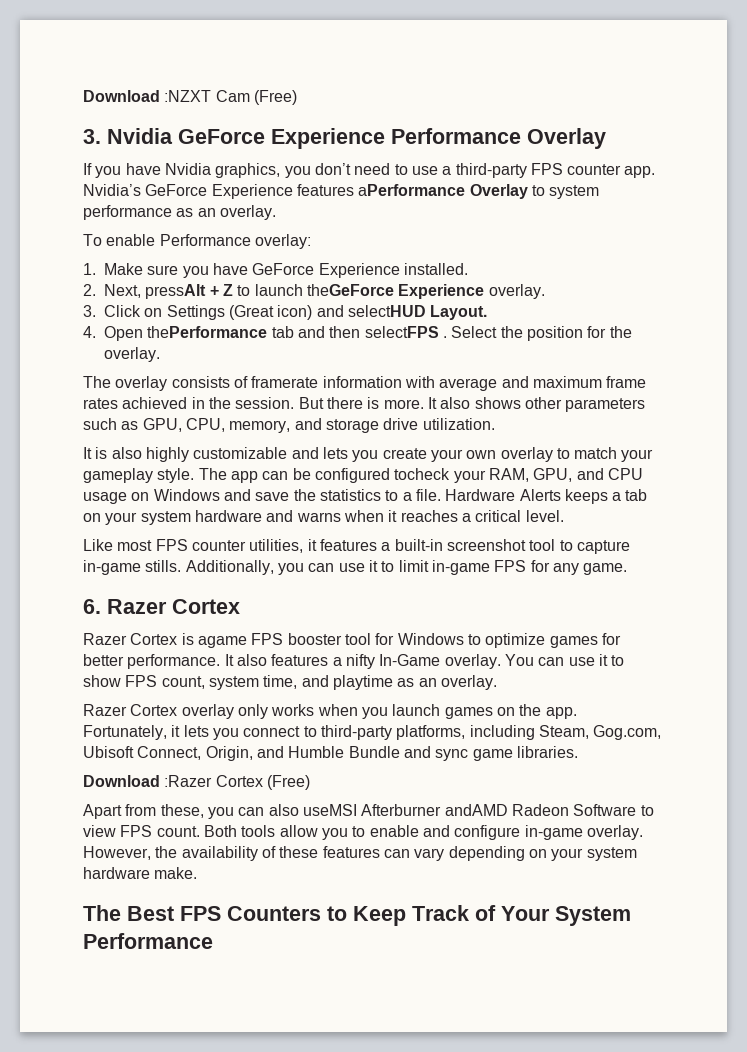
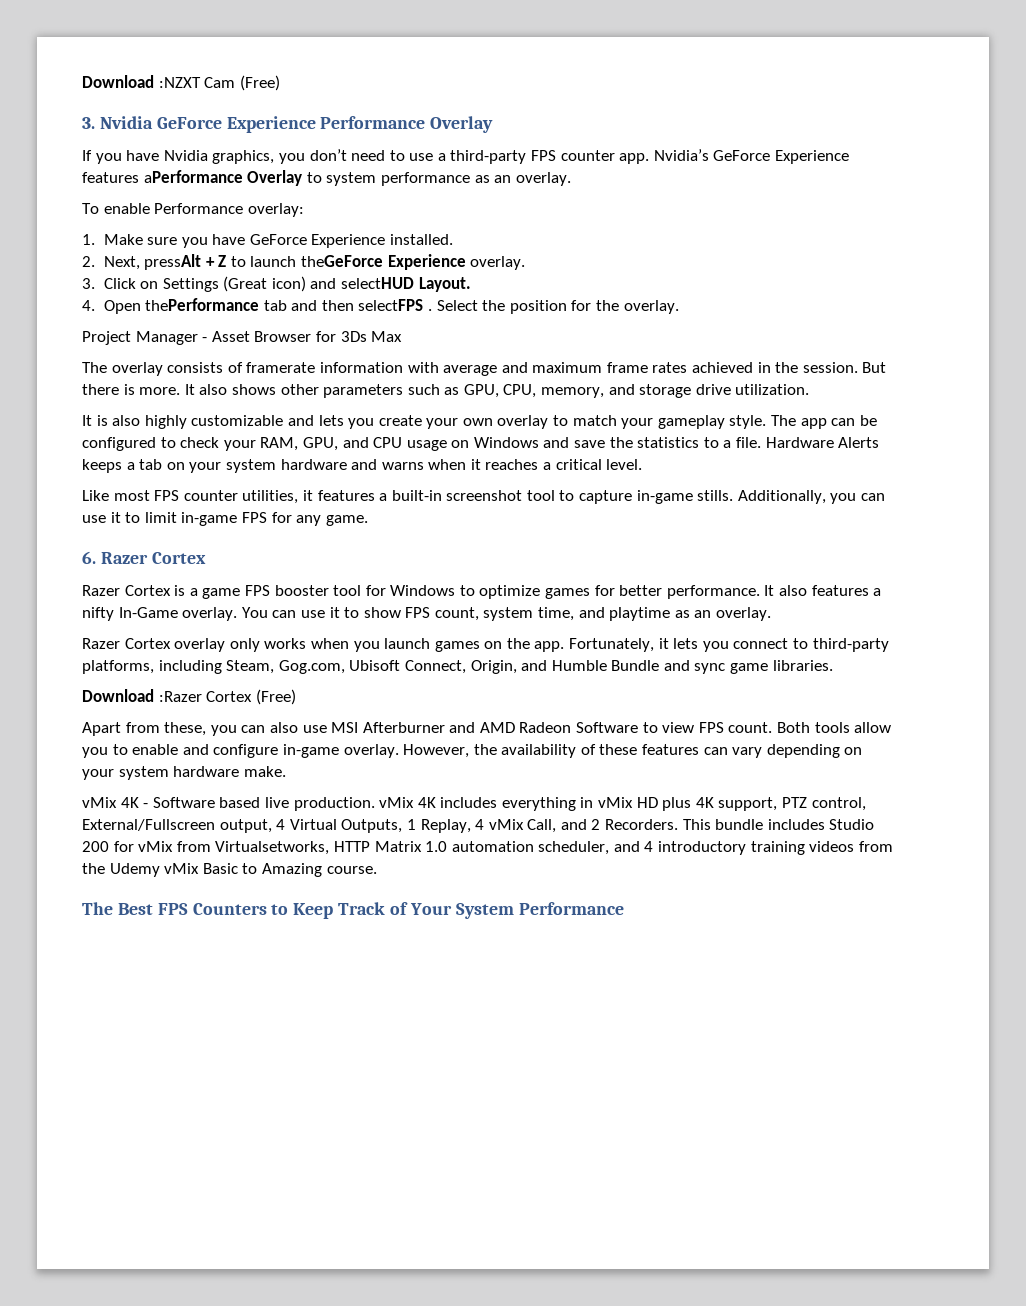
(160, 354) none -> [82,331,403,345] // Project Manager - Asset Browser for 3Ds Max
[394,468,451,480] tocheck -> [160,437,220,448] to check
[197,636,247,648] agame -> [189,588,241,599] a game
[302,804,508,816] useMSI Afterburner andAMD -> [302,722,515,733] use MSI Afterburner and AMD
(198, 873) none -> [82,797,866,811] [82,819,875,833] [82,841,893,855] [82,863,377,877] // vMix 4K - Software based live production. vMix 4K includes everything in vMix HD plus 4K support, PTZ control, External/Fullscreen output, 4 Virtual Outputs, 1 Replay, 4 vMix Call, and 2 Recorders. This bundle includes Studio 200 for vMix from Virtualsetworks, HTTP Matrix 1.0 automation scheduler, and 4 introductory training videos from the Udemy vMix Basic to Amazing course.

